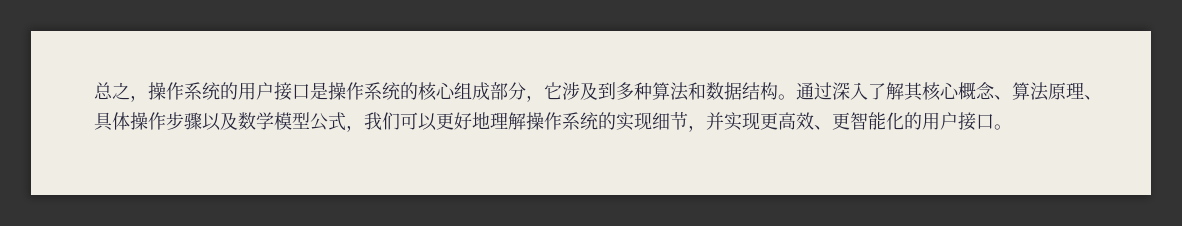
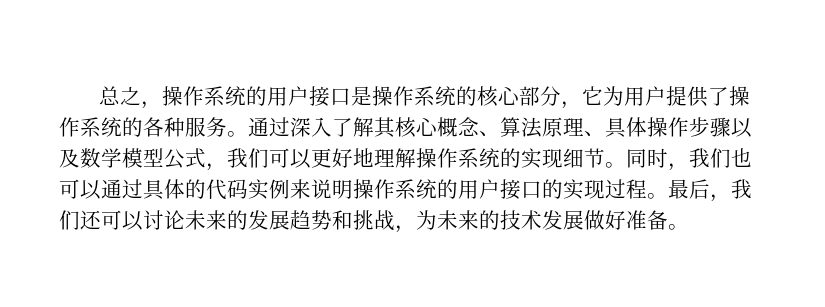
[454,82,490,100] 组成 -> (521, 95) none
[562,82,778,101] 涉及到多种算法和数据结构 -> [603,86,751,107] [59,117,227,137] 为用户提供了操作系统的各种服务
[688,112,994,132] ，并实现更高效、更智能化的用户接口 -> [605,148,752,171] [59,179,752,202] [59,210,668,233] 。同时，我们也可以通过具体的代码实例来说明操作系统的用户接口的实现过程。最后，我们还可以讨论未来的发展趋势和挑战，为未来的技术发展做好准备

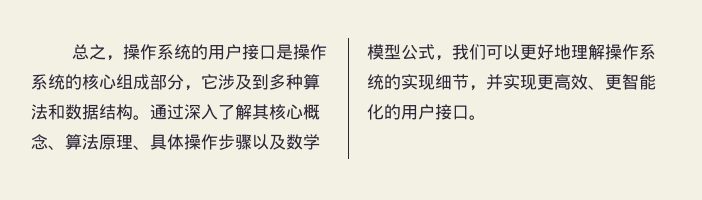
(521, 95) none -> [116,74,150,90] 组成
[603,86,751,107] [59,117,227,137] 为用户提供了操作系统的各种服务 -> [218,74,320,90] [31,104,133,120] 涉及到多种算法和数据结构
[605,148,752,171] [59,179,752,202] [59,210,668,233] 。同时，我们也可以通过具体的代码实例来说明操作系统的用户接口的实现过程。最后，我们还可以讨论未来的发展趋势和挑战，为未来的技术发展做好准备 -> [469,73,656,91] [367,104,469,120] ，并实现更高效、更智能化的用户接口

